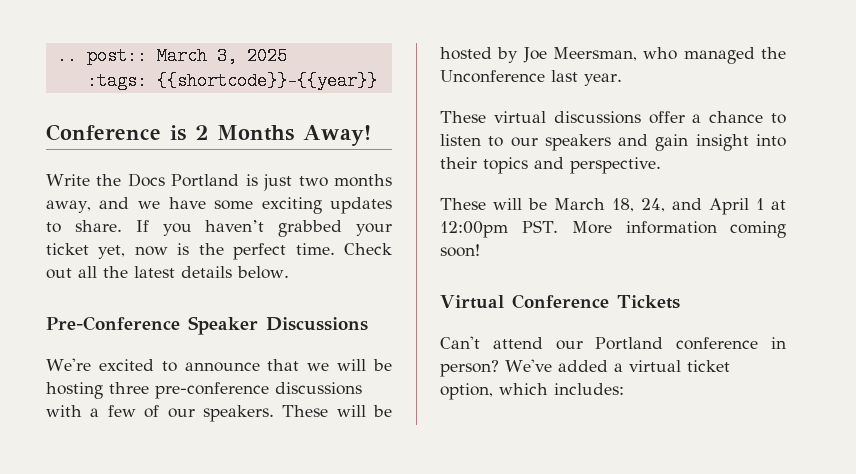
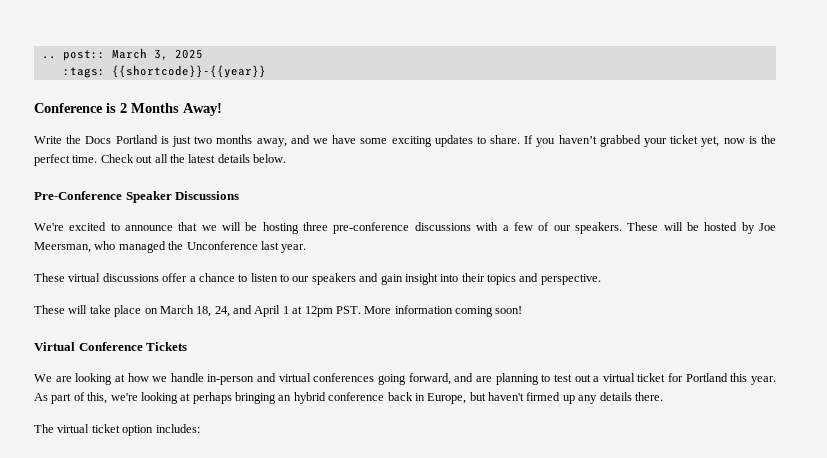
[528,198,547,210] be -> [89,305,158,317] take place on
[440,221,508,238] 12:00pm -> [304,306,333,317] 12pm
[440,336,786,350] [440,359,730,377] [440,383,548,400] Can't attend our Portland conference in person? We've added a virtual ticket option, which -> [34,373,776,385] [34,392,663,404] [34,424,154,436] We are looking at how we handle in-person and virtual conferences going forward, and are planning to test out a virtual ticket for Portland this year. As part of this, we're looking at perhaps bringing an hybrid conference back in Europe, but haven't firmed up any details there. // The virtual ticket option

